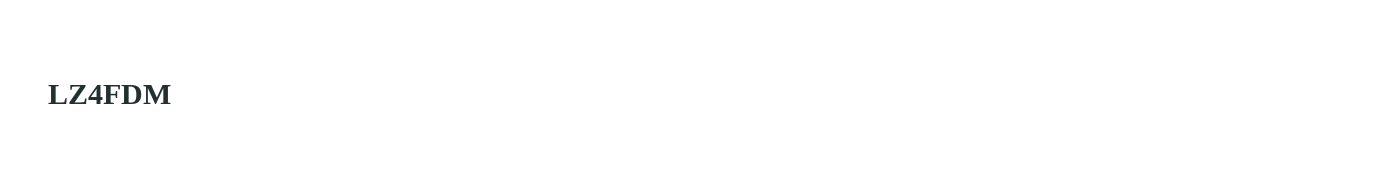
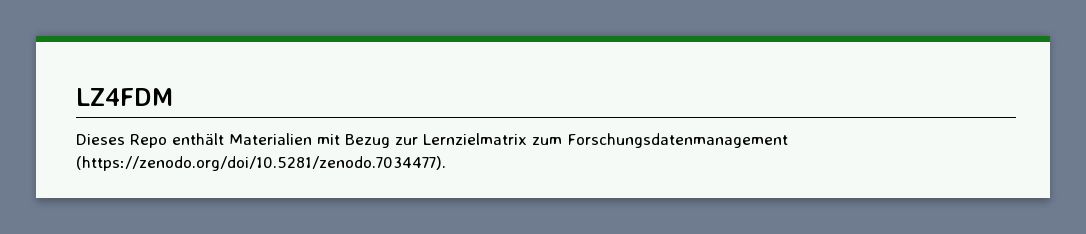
(171, 94) none -> [76,133,788,148] [76,156,446,171] // Dieses Repo enthält Materialien mit Bezug zur Lernzielmatrix zum Forschungsdatenmanagement (https://zenodo.org/doi/10.5281/zenodo.7034477).

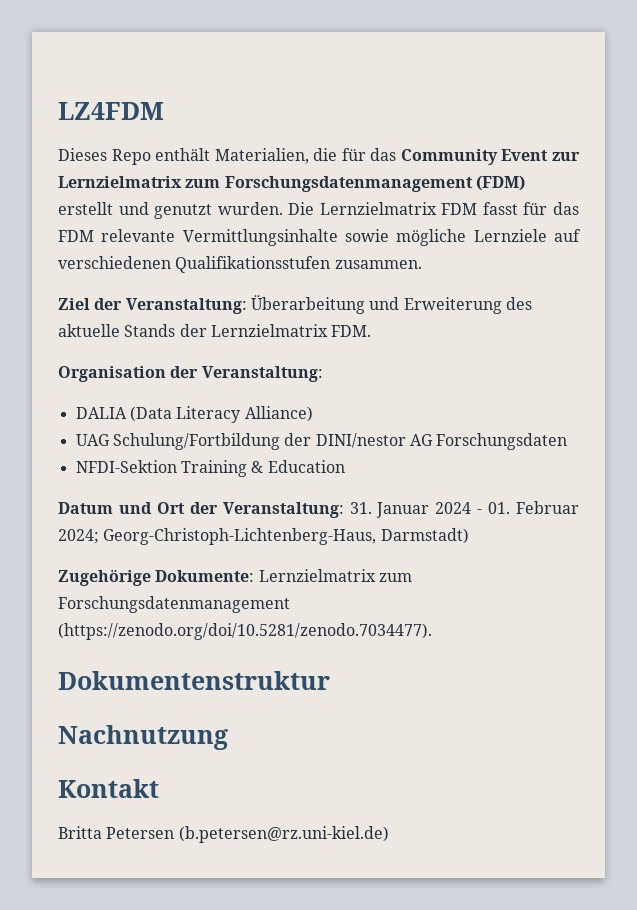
[229,133,788,148] [76,156,446,171] Materialien mit Bezug zur Lernzielmatrix zum Forschungsdatenmanagement (https://zenodo.org/doi/10.5281/zenodo.7034477). -> [214,148,580,165] [58,175,525,192] [58,202,579,219] [58,229,581,246] [58,256,422,273] [58,295,532,314] [58,324,372,337] [58,366,323,382] [75,406,313,423] [75,433,568,450] [75,460,345,477] [58,501,579,518] [58,528,469,545] [58,569,412,586] [58,596,290,613] [58,623,432,640] [58,671,330,690] [58,725,228,750] [58,779,159,798] [58,826,389,843] Materialien, die für das Community Event zur Lernzielmatrix zum Forschungsdatenmanagement (FDM) erstellt und genutzt wurden. Die Lernzielmatrix FDM fasst für das FDM relevante Vermittlungsinhalte sowie mögliche Lernziele auf verschiedenen Qualifikationsstufen zusammen. // Ziel der Veranstaltung: Überarbeitung und Erweiterung des aktuelle Stands der Lernzielmatrix FDM. // Organisation der Veranstaltung: // DALIA (Data Literacy Alliance) // UAG Schulung/Fortbildung der DINI/nestor AG Forschungsdaten // NFDI-Sektion Training & Education // Datum und Ort der Veranstaltung: 31. Januar 2024 - 01. Februar 2024; Georg-Christoph-Lichtenberg-Haus, Darmstadt) // Zugehörige Dokumente: Lernzielmatrix zum Forschungsdatenmanagement (https://zenodo.org/doi/10.5281/zenodo.7034477). // Dokumentenstruktur // Nachnutzung // Kontakt // Britta Petersen (b.petersen@rz.uni-kiel.de)

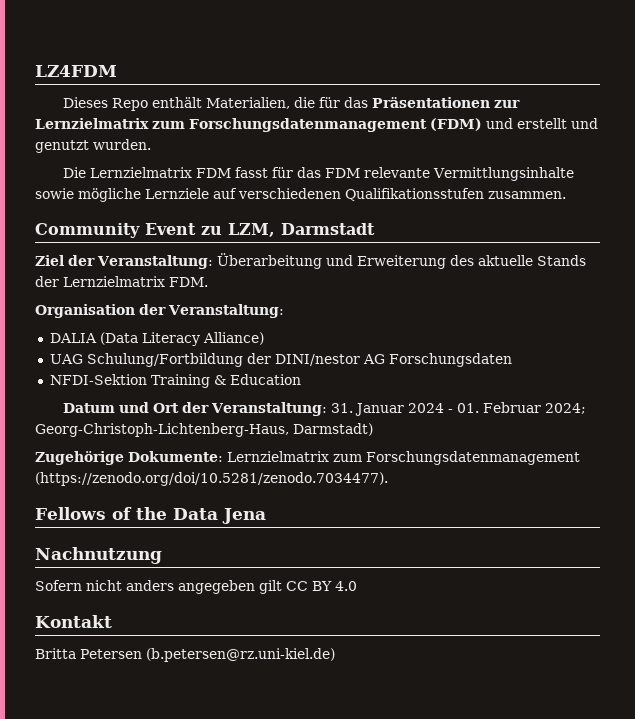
[400,149,549,165] Community Event -> [372,97,491,108] Präsentationen
(525, 183) none -> [486,118,513,129] und
(283, 208) none -> (151, 144) //
(422, 264) none -> [35,223,375,238] // Community Event zu LZM, Darmstadt
[58,671,330,690] [58,725,228,750] Dokumentenstruktur // Nachnutzung -> [35,507,266,524] [35,547,162,564] [35,580,357,594] Fellows of the Data Jena // Nachnutzung // Sofern nicht anders angegeben gilt CC BY 4.0

